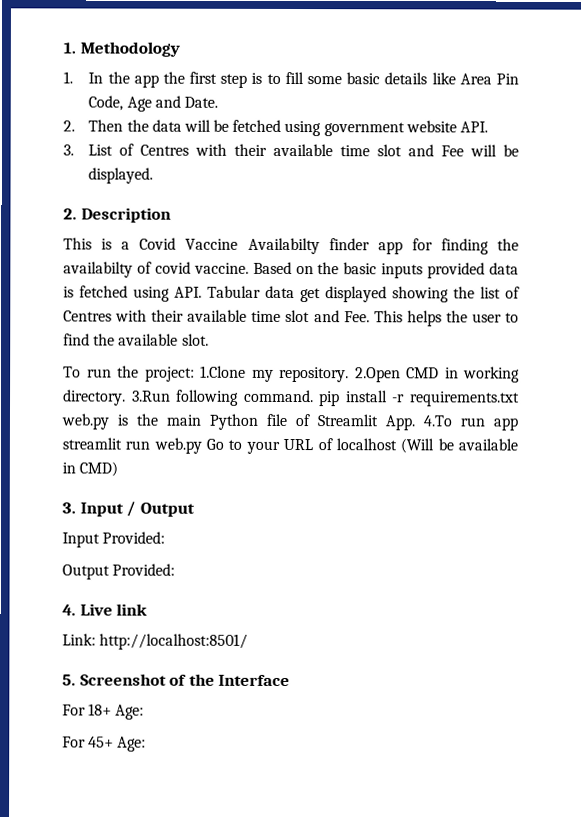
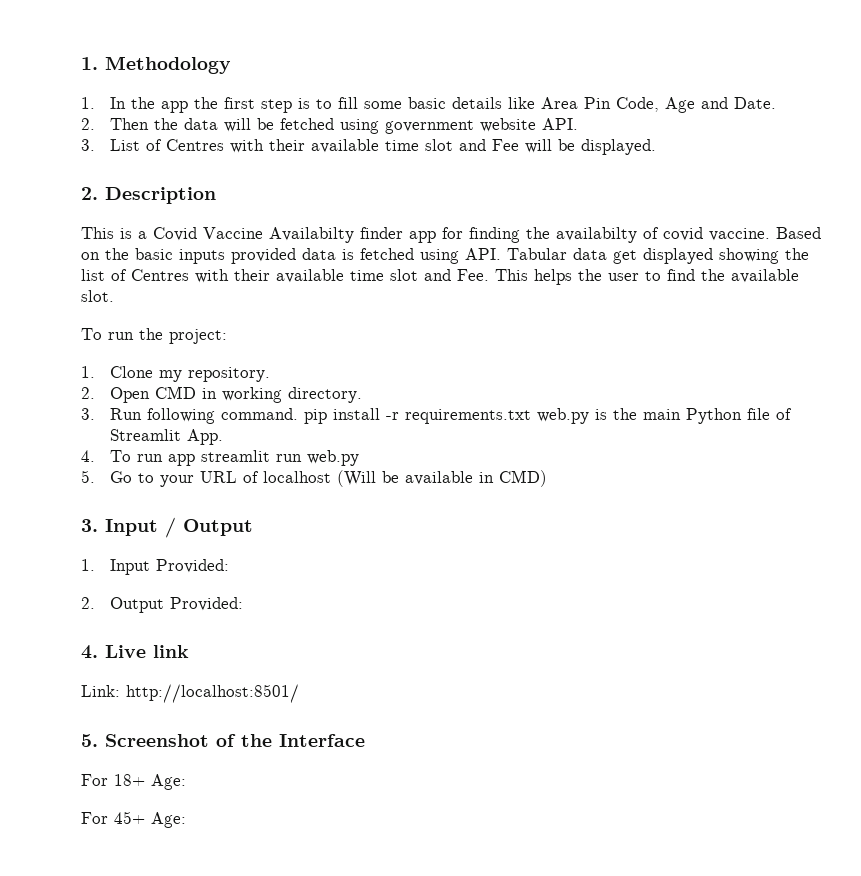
[200,365,246,378] 1.Clone -> [81,366,154,378] // 1. Clone
[354,367,401,383] 2.Open -> [81,387,151,403] // 2. Open
[131,390,171,402] 3.Run -> [81,408,143,420] // 3. Run
[423,415,452,427] 4.To -> [81,450,132,462] // 4. To
(202, 445) none -> [81,470,95,483] // 5.
(195, 509) none -> [81,559,95,571] 1.
(166, 537) none -> [81,597,95,609] 2.

